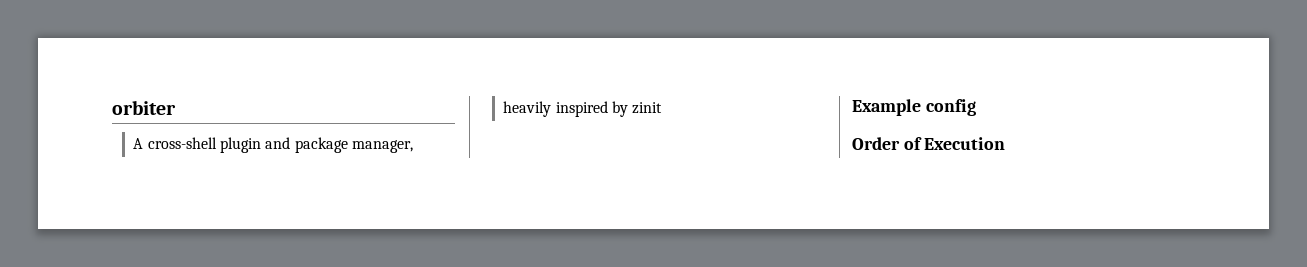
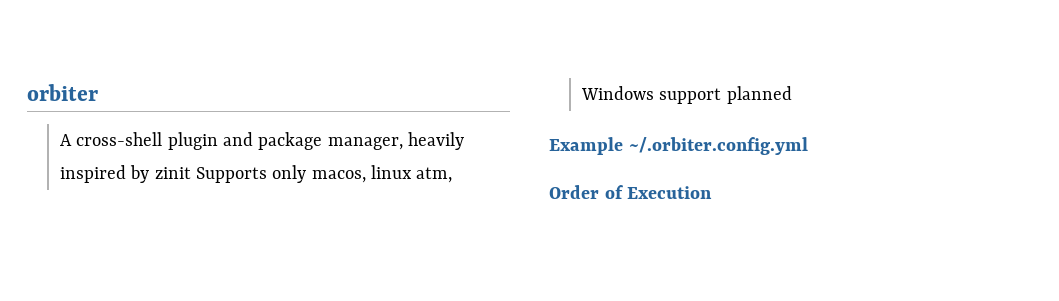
(663, 108) none -> [195,165,453,183] [581,86,792,104] Supports only macos, linux atm, Windows support planned
[925,99,976,116] config -> [628,137,808,155] ~/.orbiter.config.yml

